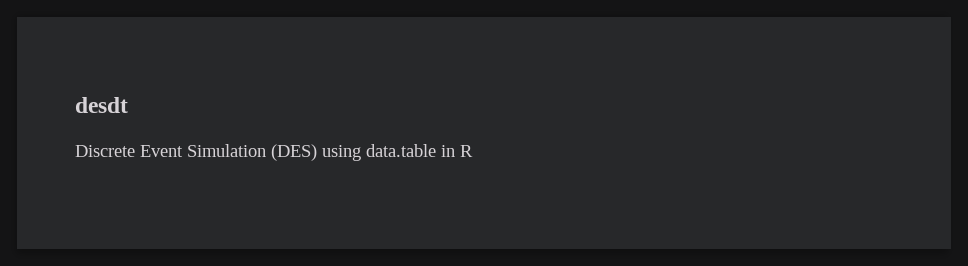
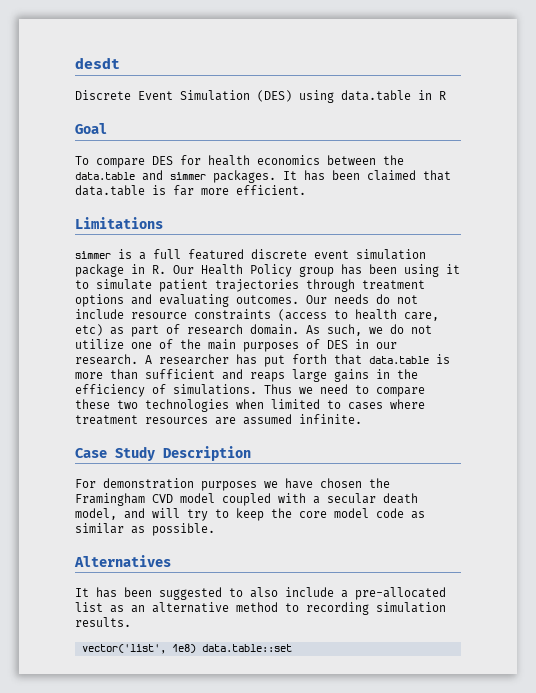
(473, 151) none -> [75,123,107,134] [75,155,404,168] [75,170,451,183] [75,185,306,196] [75,217,163,229] [75,249,426,260] [75,264,460,277] [75,279,425,292] [75,294,418,307] [75,309,439,321] [75,324,432,337] [75,339,397,352] [75,354,450,367] [75,369,418,382] [75,384,425,397] [75,399,425,412] [75,414,362,425] [75,446,251,461] [75,478,390,491] [75,493,418,506] [75,508,425,521] [75,523,215,536] [74,555,171,567] [75,587,446,600] [75,602,446,615] [75,617,131,627] [81,644,292,654] // Goal // To compare DES for health economics between the data.table and simmer packages. It has been claimed that data.table is far more efficient. // Limitations // simmer is a full featured discrete event simulation package in R. Our Health Policy group has been using it to simulate patient trajectories through treatment options and evaluating outcomes. Our needs do not include resource constraints (access to health care, etc) as part of research domain. As such, we do not utilize one of the main purposes of DES in our research. A researcher has put forth that data.table is more than sufficient and reaps large gains in the efficiency of simulations. Thus we need to compare these two technologies when limited to cases where treatment resources are assumed infinite. // Case Study Description // For demonstration purposes we have chosen the Framingham CVD model coupled with a secular death model, and will try to keep the core model code as similar as possible. // Alternatives // It has been suggested to also include a pre-allocated list as an alternative method to recording simulation results. // vector('list', 1e8) data.table::set

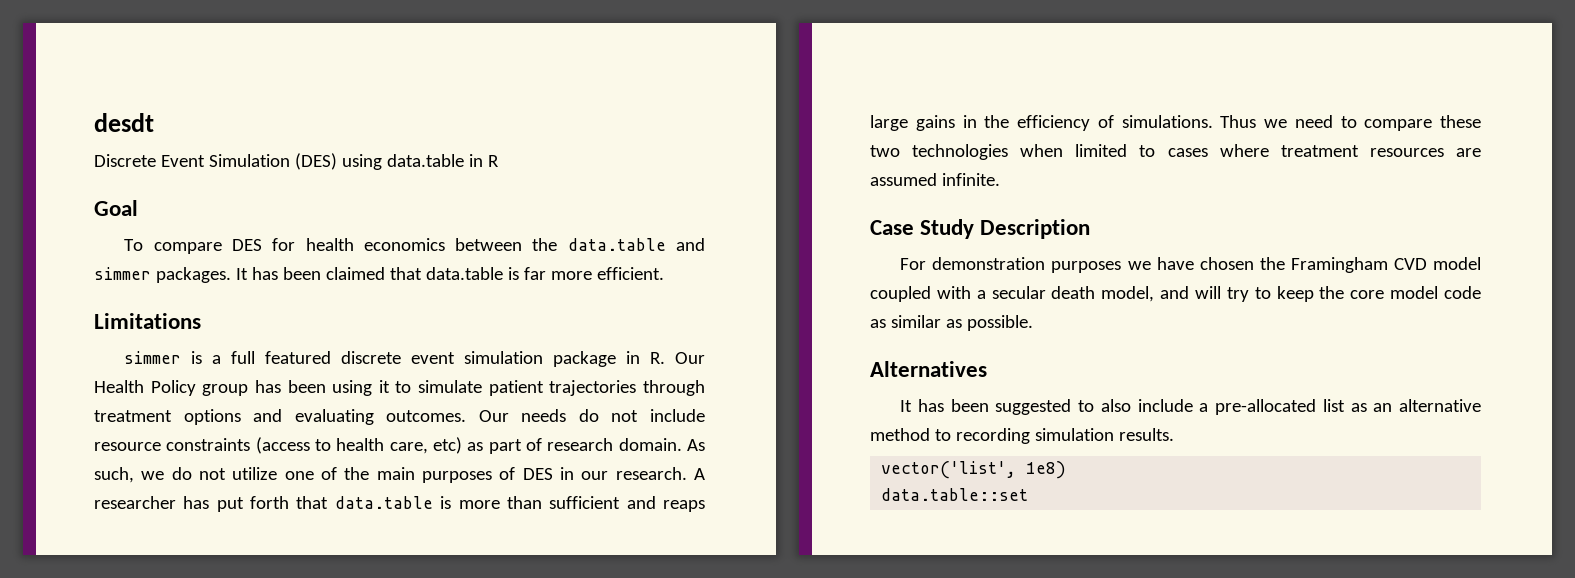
(196, 648) none -> (1067, 470) //

